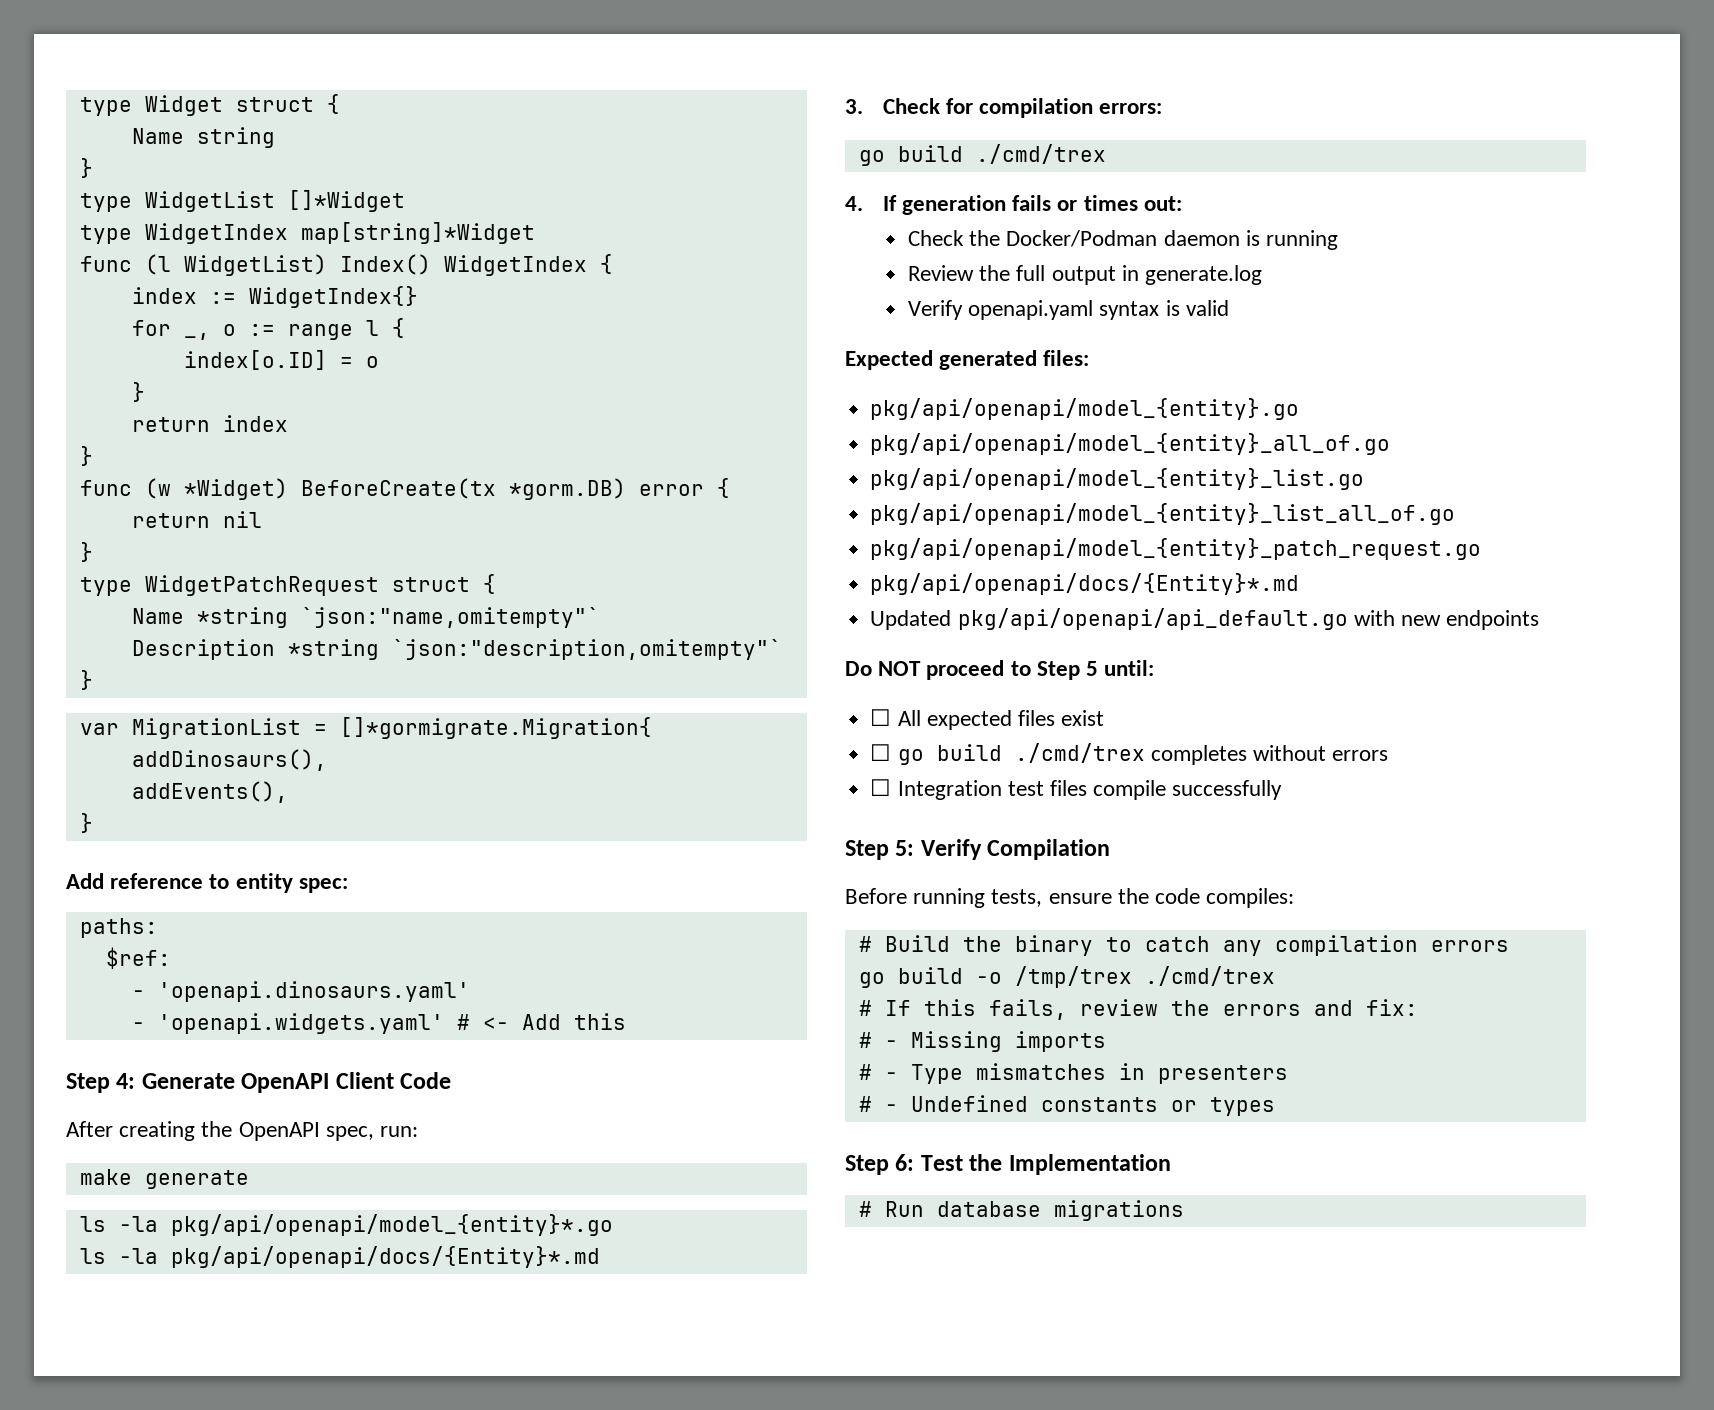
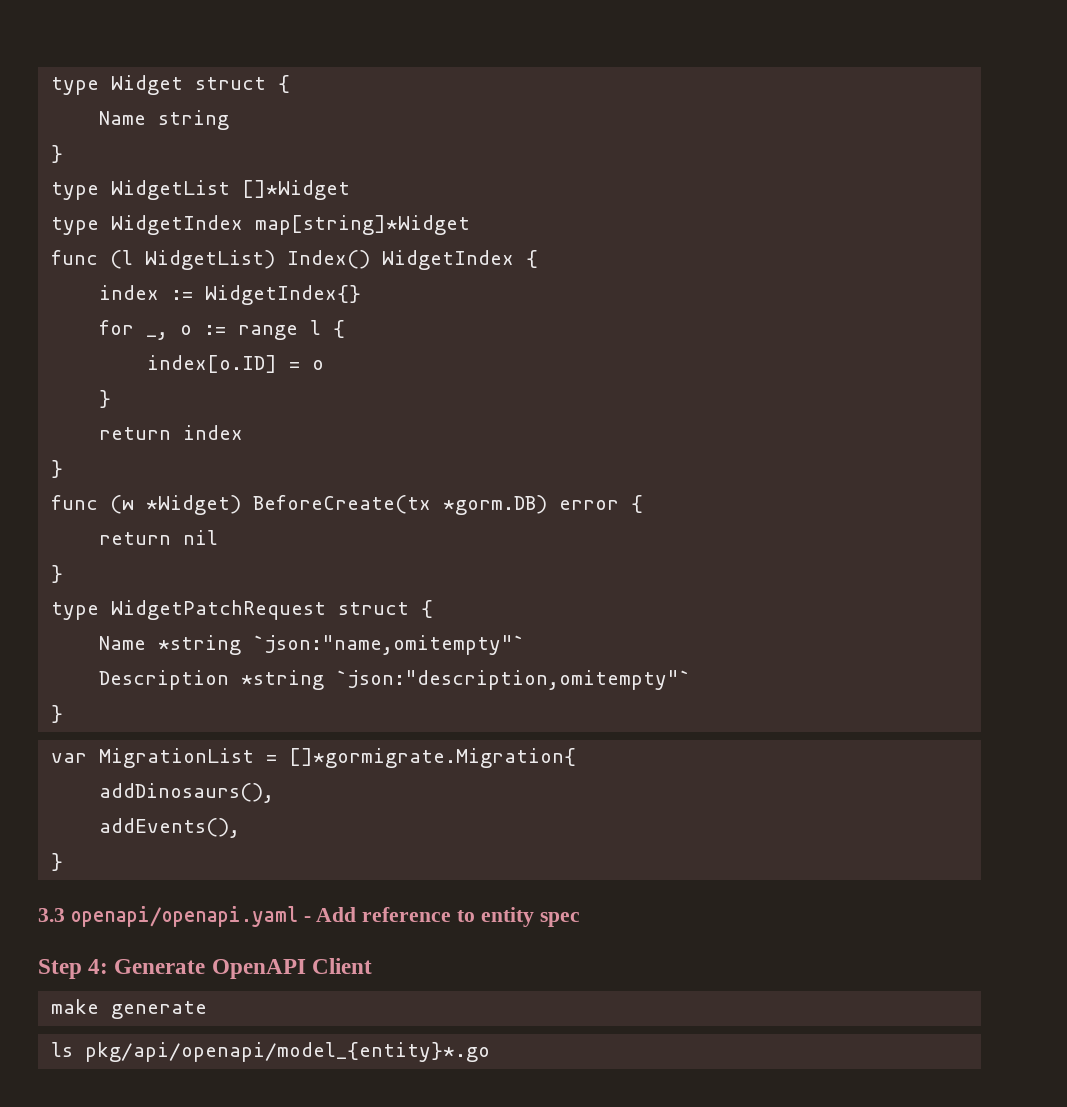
(93, 823) none -> [38,906,311,927] 3.3 openapi/openapi.yaml -
[298,878,348,893] [79,918,158,938] [105,947,171,969] [131,981,470,1002] [131,1013,626,1034] spec: // paths: // $ref: // - 'openapi.dinosaurs.yaml' // - 'openapi.widgets.yaml' # <- Add this -> [539,912,580,927] spec
[400,1072,452,1089] [66,1121,419,1141] Code // After creating the OpenAPI spec, run: -> (372, 966) none
[118,1216,158,1232] -la -> (73, 1049) none
[79,1246,600,1268] [845,98,1163,118] [858,144,1106,166] [845,195,1182,215] [908,230,1339,250] [908,265,1263,285] [908,300,1229,320] [845,350,1090,370] [870,398,1300,420] [870,433,1391,455] [870,468,1365,490] [870,503,1456,525] [870,538,1482,560] [870,573,1300,595] [870,608,1540,630] [845,660,1155,680] [870,709,1105,730] [870,743,1389,765] [870,779,1283,800] [845,839,1111,860] [845,888,1295,908] [858,935,1509,956] [858,966,1275,988] [858,999,1418,1020] [858,1031,1106,1052] [858,1063,1288,1084] [858,1095,1275,1116] [845,1154,1171,1175] [858,1200,1184,1221] // ls -la pkg/api/openapi/docs/{Entity}*.md // 3. Check for compilation errors: // go build ./cmd/trex // 4. If generation fails or times out: // Check the Docker/Podman daemon is running // Review the full output in generate.log // Verify openapi.yaml syntax is valid // Expected generated files: // pkg/api/openapi/model_{entity}.go // pkg/api/openapi/model_{entity}_all_of.go // pkg/api/openapi/model_{entity}_list.go // pkg/api/openapi/model_{entity}_list_all_of.go // pkg/api/openapi/model_{entity}_patch_request.go // pkg/api/openapi/docs/{Entity}*.md // Updated pkg/api/openapi/api_default.go with new endpoints // Do NOT proceed to Step 5 until: // ☐ All expected files exist // ☐ go build ./cmd/trex completes without errors // ☐ Integration test files compile successfully // Step 5: Verify Compilation // Before running tests, ensure the code compiles: // # Build the binary to catch any compilation errors // go build -o /tmp/trex ./cmd/trex // # If this fails, review the errors and fix: // # - Missing imports // # - Type mismatches in presenters // # - Undefined constants or types // Step 6: Test the Implementation // # Run database migrations -> (490, 1052) none

